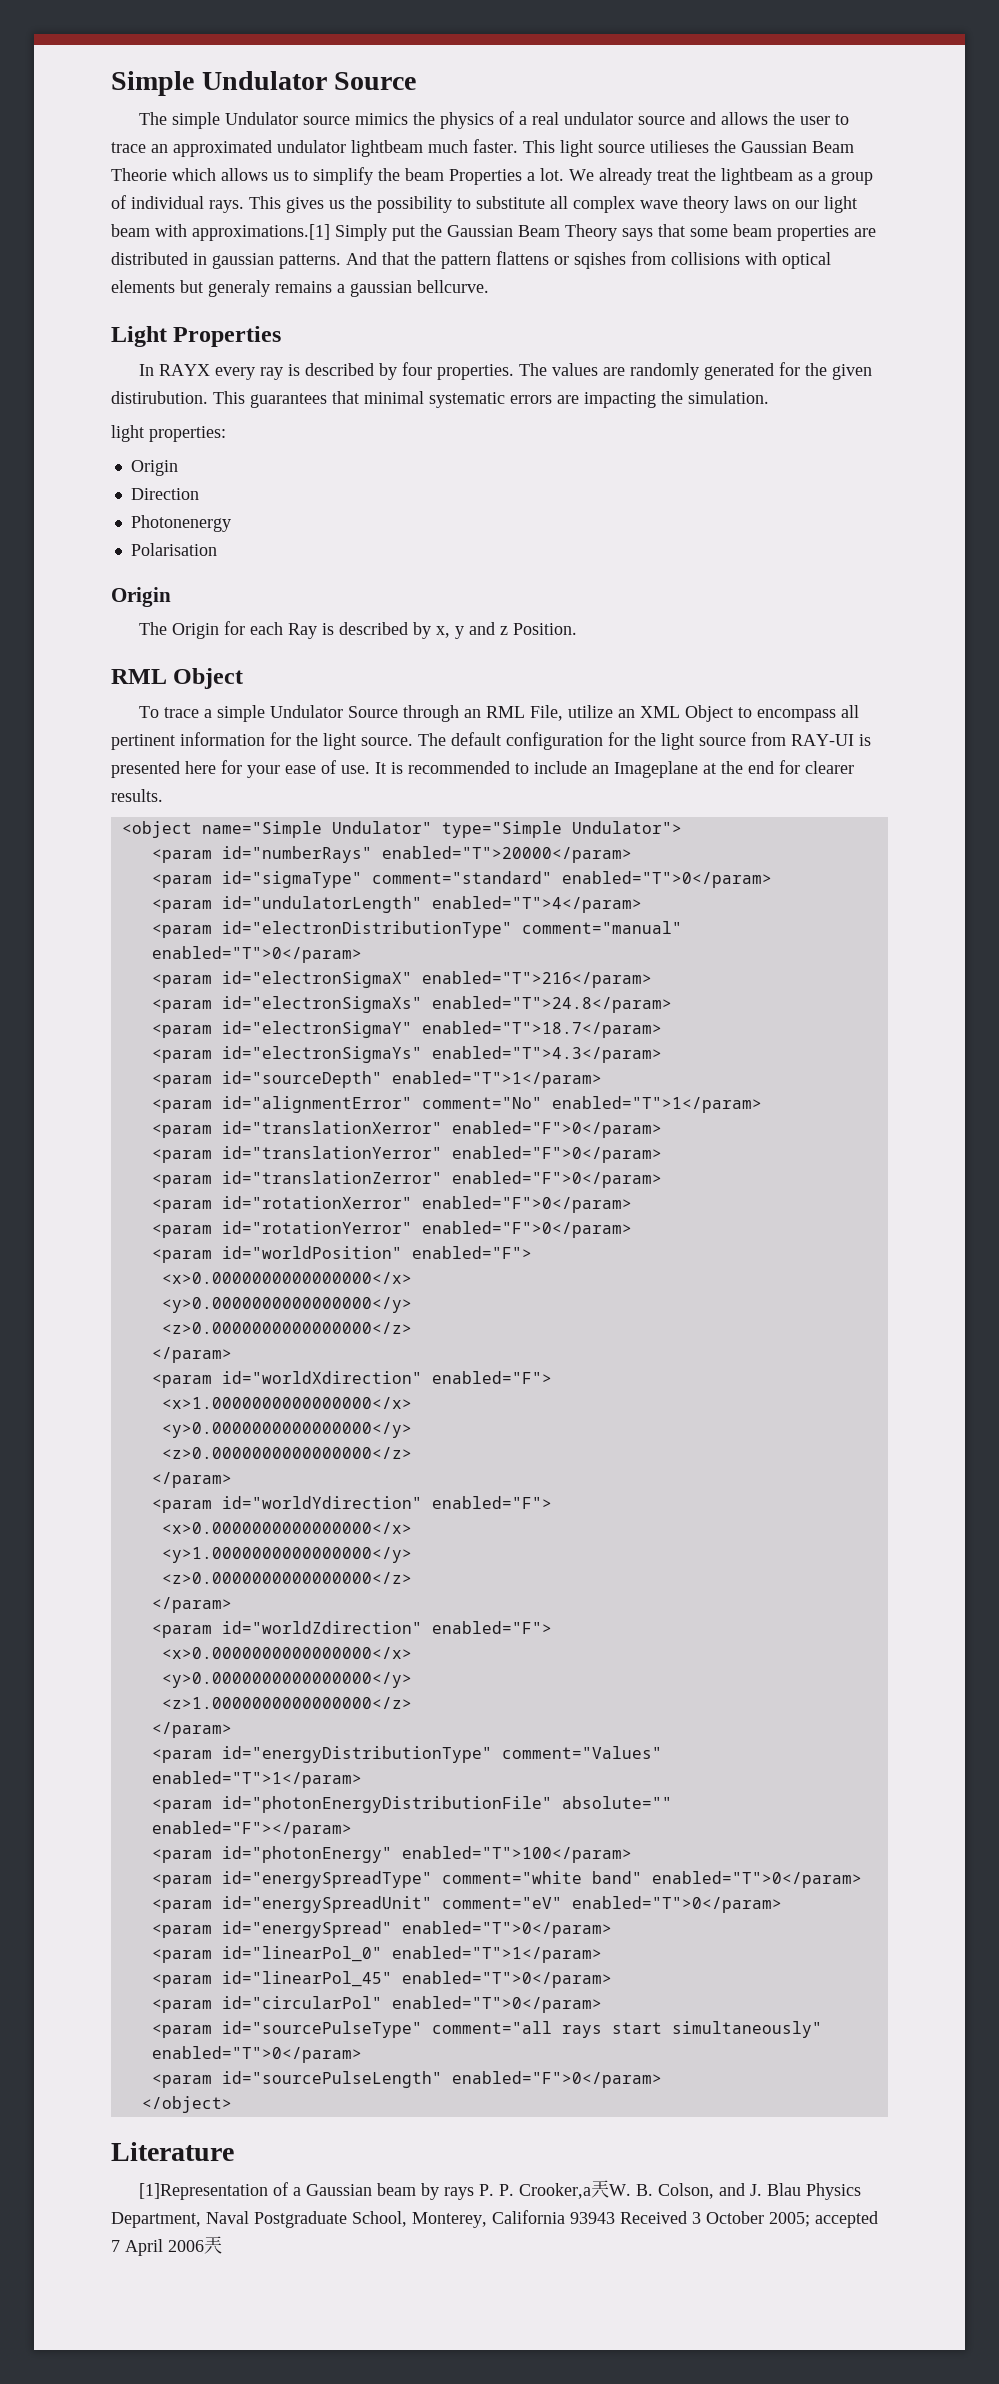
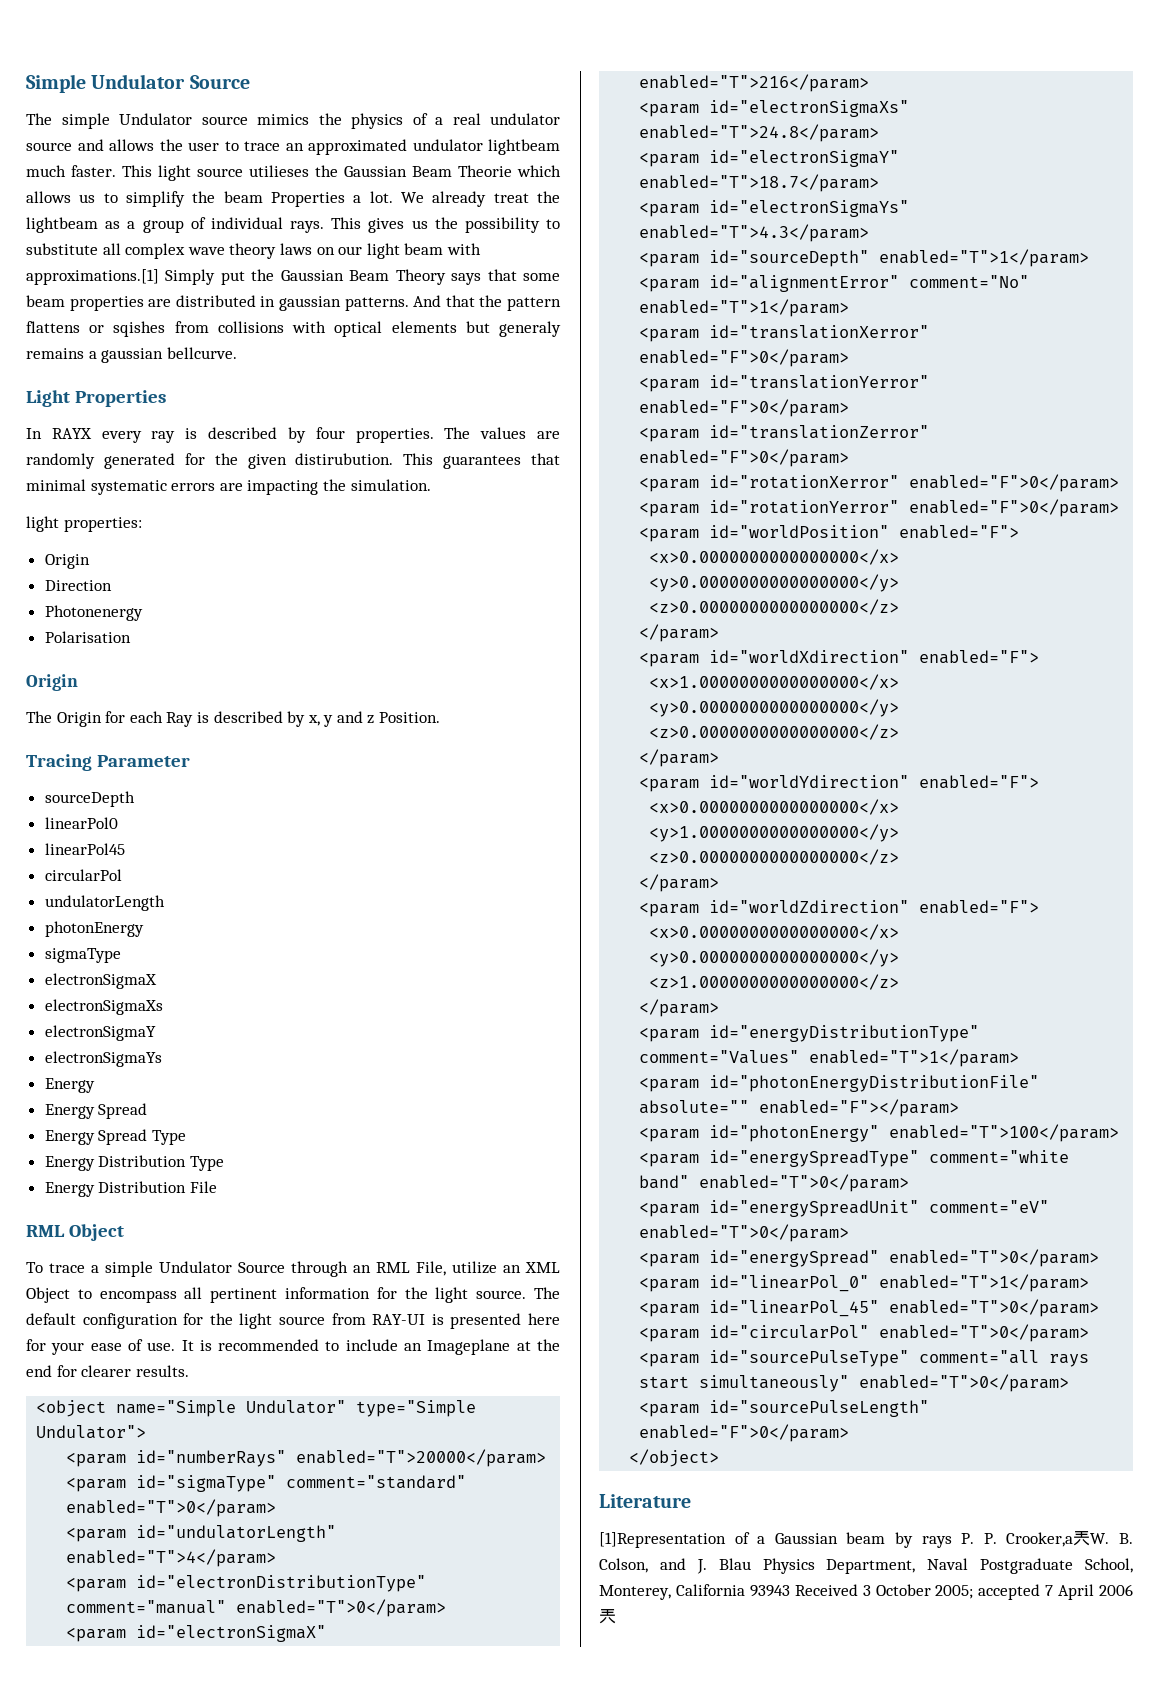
(578, 629) none -> [26,754,190,771] [44,791,135,807] [44,817,118,829] [44,843,125,855] [44,869,122,881] [44,895,165,911] [44,921,144,937] [44,948,121,963] [44,973,157,989] [44,999,163,1015] [44,1025,156,1041] [44,1051,162,1067] [44,1078,95,1093] [44,1103,148,1119] [44,1129,186,1145] [44,1155,224,1171] [44,1181,217,1197] // Tracing Parameter // sourceDepth // linearPol0 // linearPol45 // circularPol // undulatorLength // photonEnergy // sigmaType // electronSigmaX // electronSigmaXs // electronSigmaY // electronSigmaYs // Energy // Energy Spread // Energy Spread Type // Energy Distribution Type // Energy Distribution File

